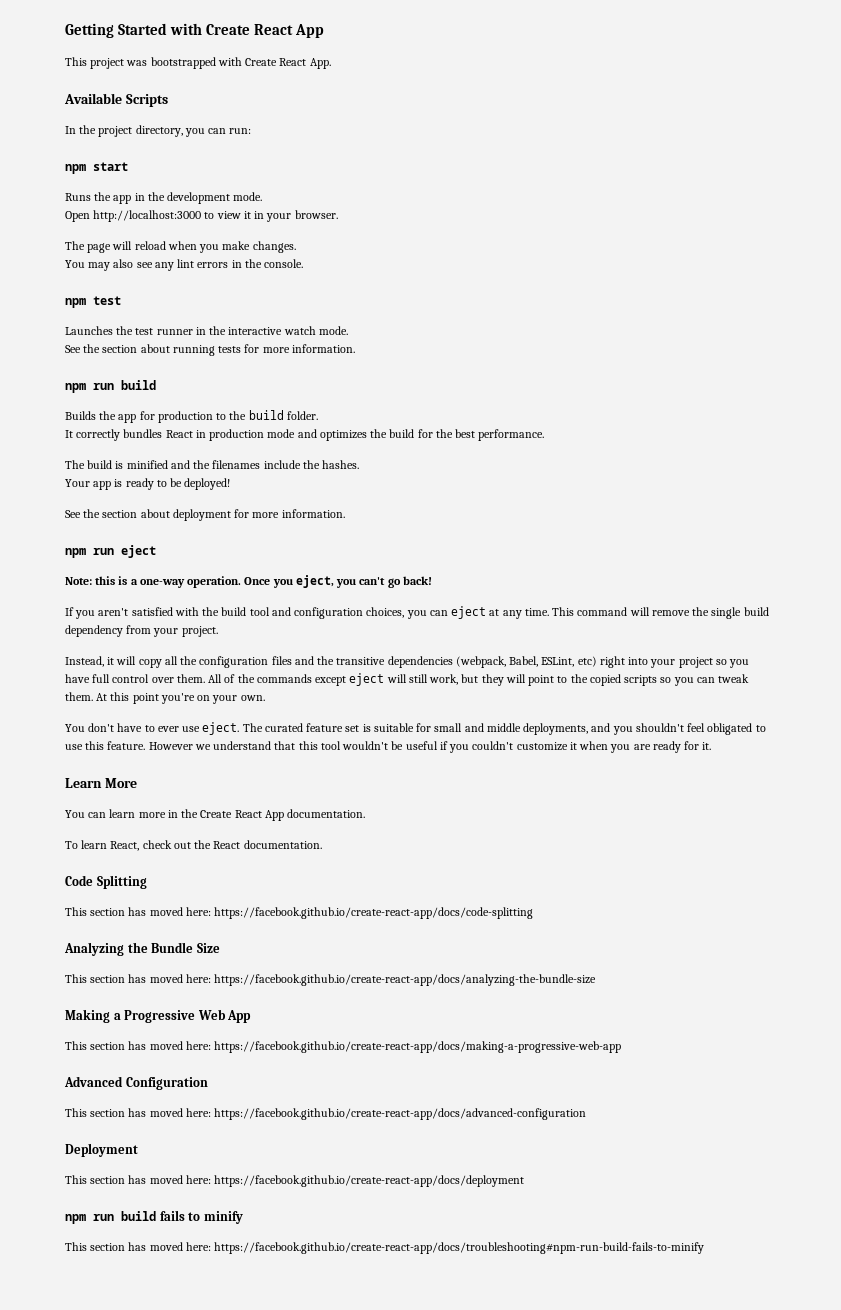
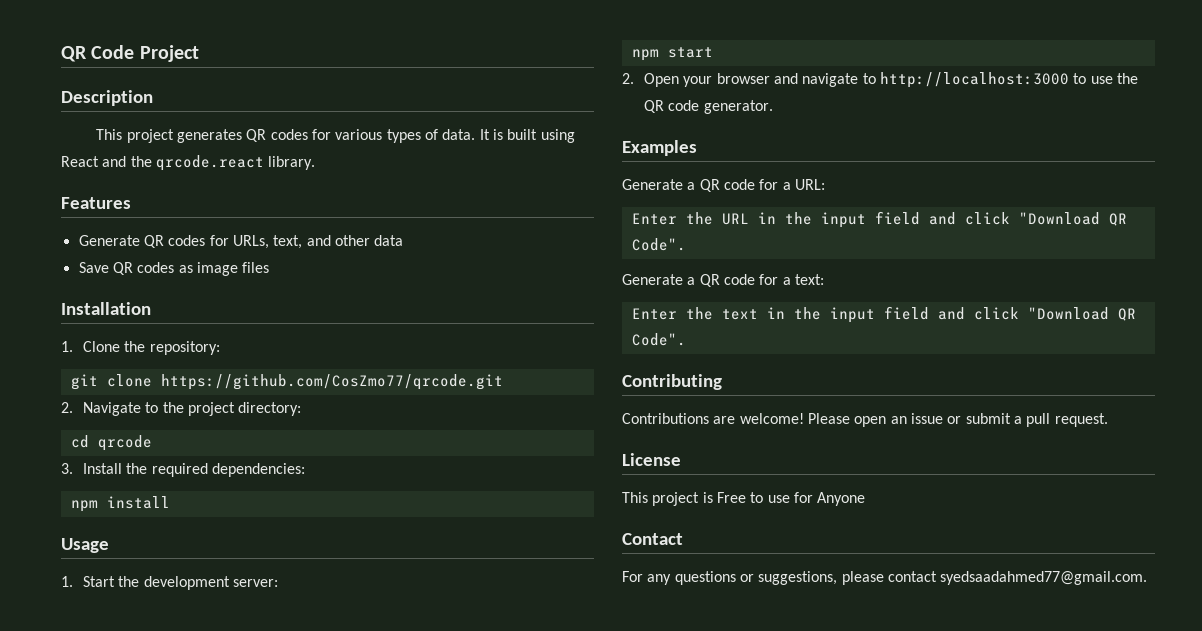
[65,23,325,38] [65,57,331,69] [64,93,168,107] [65,125,252,137] [65,162,128,174] [65,192,263,204] [65,210,338,222] [65,241,296,253] [65,259,304,271] [65,296,121,308] [65,326,348,335] [65,344,355,356] [65,380,156,393] [65,410,318,423] [65,429,545,441] [65,460,360,469] [65,478,231,490] [65,509,345,521] [65,545,156,558] [65,575,432,588] [65,606,769,619] [65,625,218,637] [65,656,750,668] [65,673,750,686] [65,692,265,704] [65,722,766,735] [65,741,712,753] [65,778,137,788] [65,809,366,821] [65,840,322,851] [65,875,147,889] [65,907,534,919] [64,942,220,956] [65,974,597,986] [65,1009,252,1023] [65,1041,622,1053] [64,1076,208,1090] [65,1108,587,1120] [65,1143,138,1157] [65,1175,525,1187] [65,1210,243,1224] [65,1242,705,1254] Getting Started with Create React App // This project was bootstrapped with Create React App. // Available Scripts // In the project directory, you can run: // npm start // Runs the app in the development mode. // Open http://localhost:3000 to view it in your browser. // The page will reload when you make changes. // You may also see any lint errors in the console. // npm test // Launches the test runner in the interactive watch mode. // See the section about running tests for more information. // npm run build // Builds the app for production to the build folder. // It correctly bundles React in production mode and optimizes the build for the best performance. // The build is minified and the filenames include the hashes. // Your app is ready to be deployed! // See the section about deployment for more information. // npm run eject // Note: this is a one-way operation. Once you eject, you can't go back! // If you aren't satisfied with the build tool and configuration choices, you can eject at any time. This command will remove the single build dependency from your project. // Instead, it will copy all the configuration files and the transitive dependencies (webpack, Babel, ESLint, etc) right into your project so you have full control over them. All of the commands except eject will still work, but they will point to the copied scripts so you can tweak them. At this point you're on your own. // You don't have to ever use eject. The curated feature set is suitable for small and middle deployments, and you shouldn't feel obligated to use this feature. However we understand that this tool wouldn't be useful if you couldn't customize it when you are ready for it. // Learn More // You can learn more in the Create React App documentation. // To learn React, check out the React documentation. // Code Splitting // This section has moved here: https://facebook.github.io/create-react-app/docs/code-splitting // Analyzing the Bundle Size // This section has moved here: https://facebook.github.io/create-react-app/docs/analyzing-the-bundle-size // Making a Progressive Web App // This section has moved here: https://facebook.github.io/create-react-app/docs/making-a-progressive-web-app // Advanced Configuration // This section has moved here: https://facebook.github.io/create-react-app/docs/advanced-configuration // Deployment // This section has moved here: https://facebook.github.io/create-react-app/docs/deployment // npm run build fails to minify // This section has moved here: https://facebook.github.io/create-react-app/docs/troubleshooting#npm-run-build-fails-to-minify -> [61,45,199,62] [61,90,153,106] [96,129,575,143] [61,155,316,171] [61,197,131,209] [78,235,404,249] [78,262,270,276] [61,302,151,315] [61,341,220,355] [70,374,503,390] [61,402,302,416] [70,435,152,451] [61,463,305,477] [70,496,170,512] [61,538,109,553] [61,576,278,590] [631,47,713,61] [622,72,1138,88] [644,100,773,114] [622,140,697,156] [622,179,825,192] [631,211,1127,228] [631,238,686,251] [622,274,824,287] [631,306,1136,323] [631,333,686,346] [622,374,722,390] [622,413,1108,427] [622,453,681,466] [622,492,866,506] [622,533,683,545] [622,571,1148,585] QR Code Project // Description // This project generates QR codes for various types of data. It is built using React and the qrcode.react library. // Features // Generate QR codes for URLs, text, and other data // Save QR codes as image files // Installation // 1. Clone the repository: // git clone https://github.com/CosZmo77/qrcode.git // 2. Navigate to the project directory: // cd qrcode // 3. Install the required dependencies: // npm install // Usage // 1. Start the development server: // npm start // 2. Open your browser and navigate to http://localhost:3000 to use the QR code generator. // Examples // Generate a QR code for a URL: // Enter the URL in the input field and click "Download QR Code". // Generate a QR code for a text: // Enter the text in the input field and click "Download QR Code". // Contributing // Contributions are welcome! Please open an issue or submit a pull request. // License // This project is Free to use for Anyone // Contact // For any questions or suggestions, please contact syedsaadahmed77@gmail.com.

